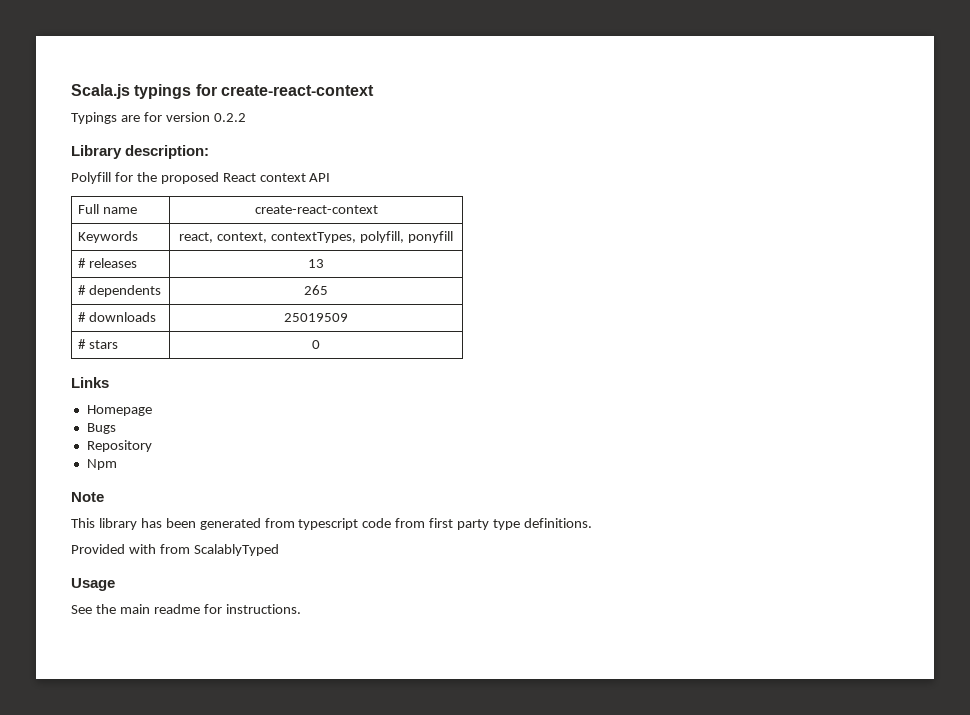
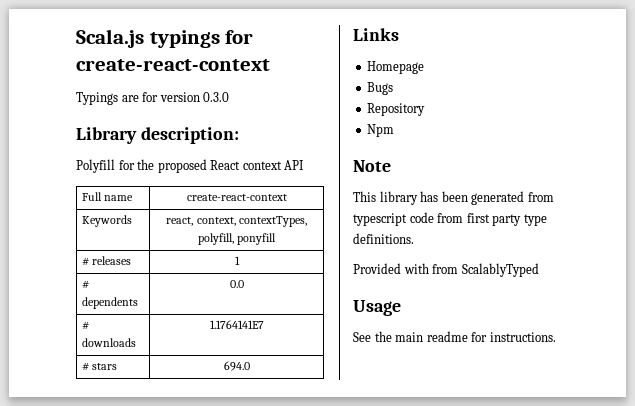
[213,113,246,122] 0.2.2 -> [203,92,230,102] 0.3.0
[308,259,324,268] 13 -> [234,256,240,265] 1
[304,285,328,295] 265 -> [229,280,244,288] 0.0
[284,313,348,322] 25019509 -> [209,320,264,329] 1.1764141E7
[312,340,320,349] 0 -> [223,361,250,371] 694.0

